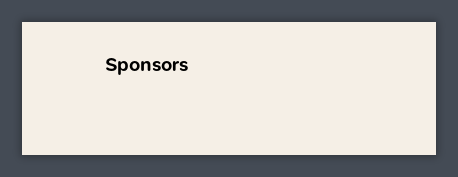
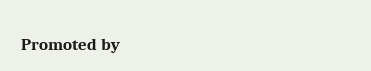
[105,58,188,75] Sponsors -> [21,38,121,53] Promoted by

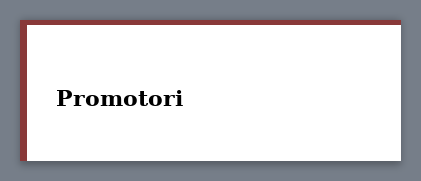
[21,38,121,53] Promoted by -> [56,90,183,106] Promotori

